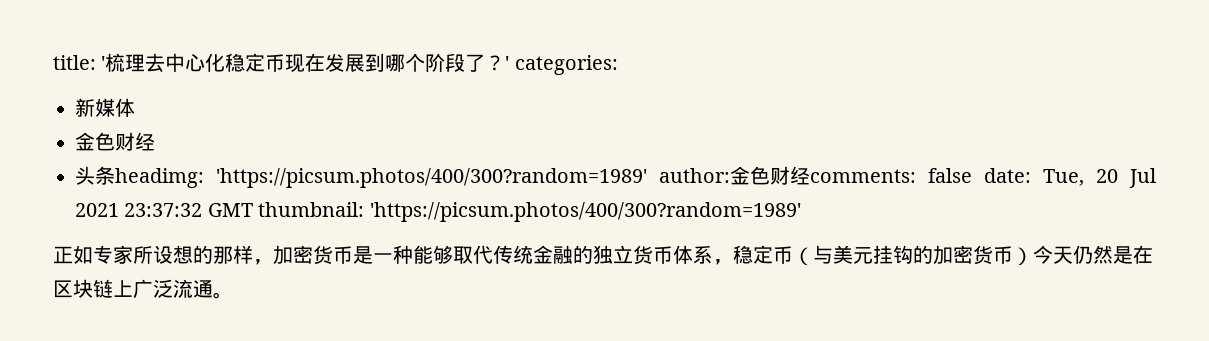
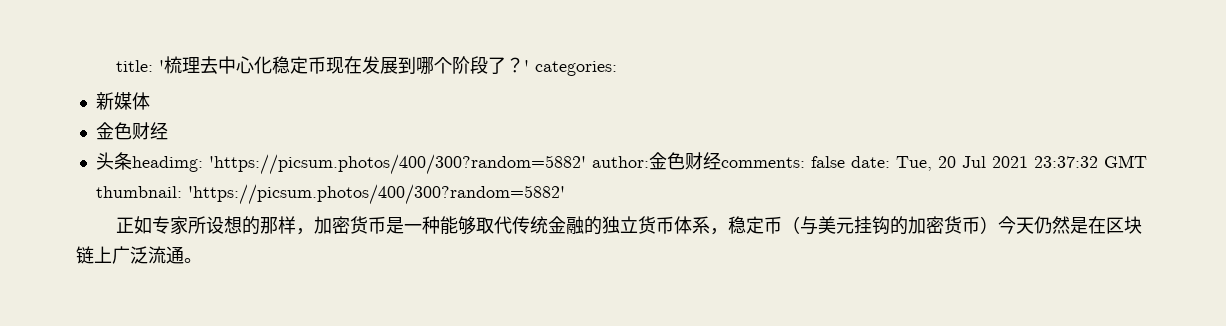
[216,168,647,188] 'https://picsum.photos/400/300?random=1989' -> [208,154,586,175] 'https://picsum.photos/400/300?random=5882'
[369,202,801,222] 'https://picsum.photos/400/300?random=1989' -> [187,184,565,205] 'https://picsum.photos/400/300?random=5882'

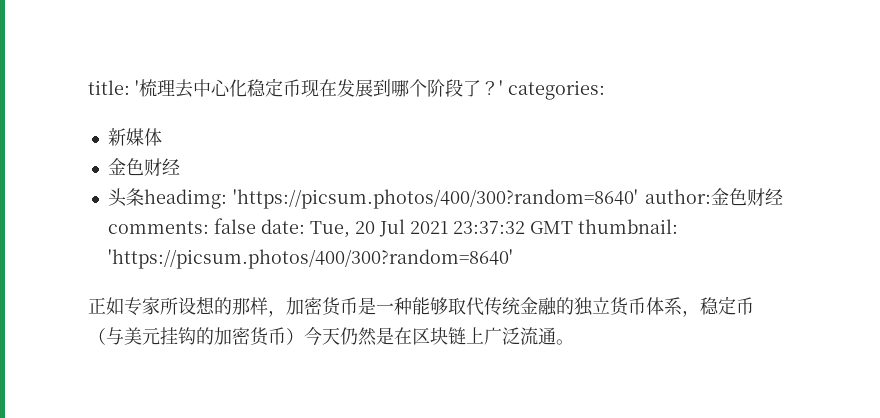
[208,154,586,175] 'https://picsum.photos/400/300?random=5882' -> [233,189,639,209] 'https://picsum.photos/400/300?random=8640'
[187,184,565,205] 'https://picsum.photos/400/300?random=5882' -> [107,249,513,269] 'https://picsum.photos/400/300?random=8640'

